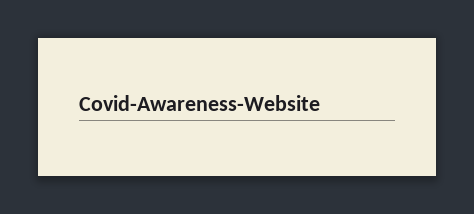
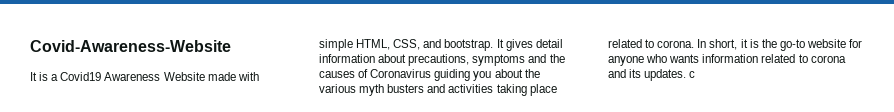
(320, 103) none -> [30,72,259,81] [319,39,563,51] [319,54,565,66] [319,69,540,81] [319,84,557,96] [608,39,863,51] [608,54,846,66] [608,69,696,81] // It is a Covid19 Awareness Website made with simple HTML, CSS, and bootstrap. It gives detail information about precautions, symptoms and the causes of Coronavirus guiding you about the various myth busters and activities taking place related to corona. In short, it is the go-to website for anyone who wants information related to corona and its updates. c

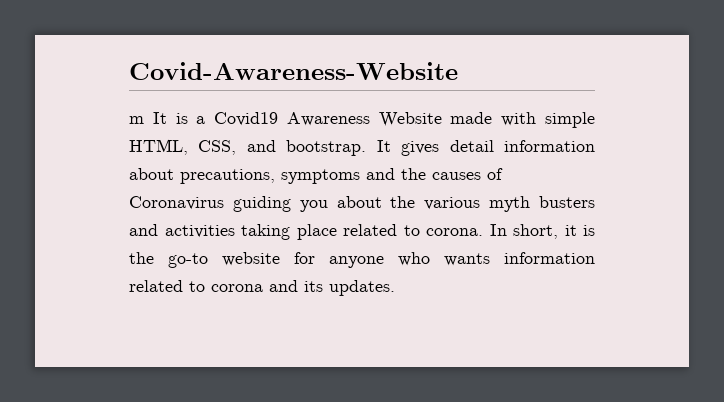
(231, 46) none -> [129,116,144,124] m
[689,71,696,78] c -> (395, 288) none

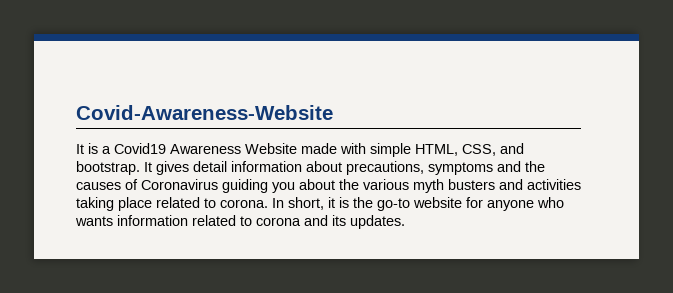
[129,116,144,124] m -> (333, 112) none

